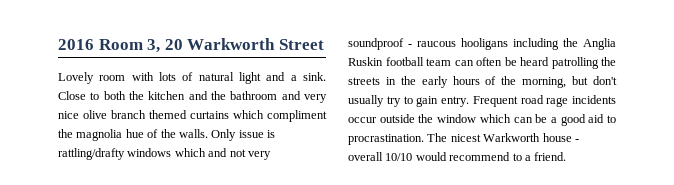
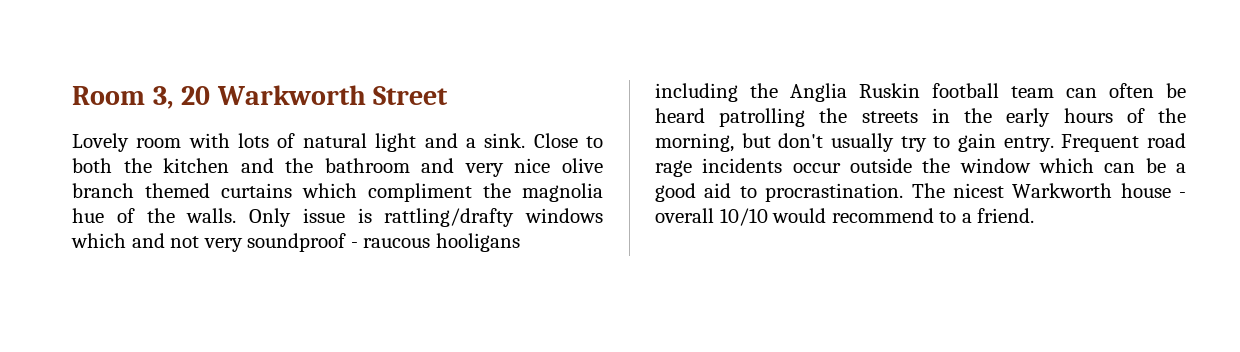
[58,39,94,50] 2016 -> (72, 95) none

